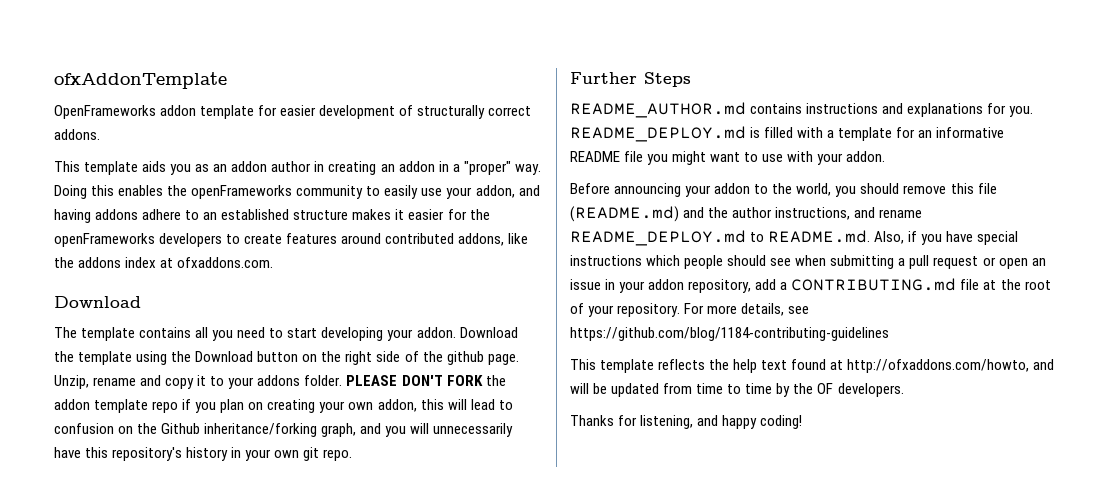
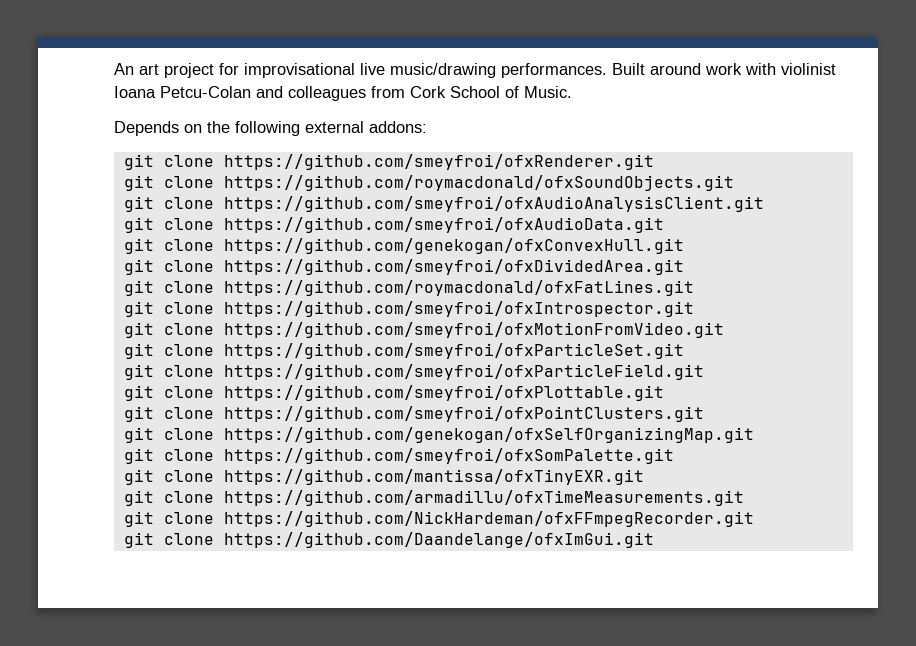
[54,72,227,89] [54,105,532,119] [54,129,100,140] [54,161,541,175] [54,185,540,199] [54,209,490,223] [54,233,529,247] [54,257,274,268] [54,296,141,308] [54,327,518,341] [54,351,519,365] [54,375,506,389] [54,399,513,413] [54,423,514,437] [54,447,353,461] [570,72,691,87] [570,102,1034,118] [570,126,1005,142] [570,151,886,165] [570,183,997,197] [570,206,923,222] [570,230,1019,246] [570,255,1046,269] [570,278,1051,293] [570,303,810,317] [570,327,889,341] [570,359,1055,373] [570,383,904,397] [570,415,803,429] ofxAddonTemplate // OpenFrameworks addon template for easier development of structurally correct addons. // This template aids you as an addon author in creating an addon in a "proper" way. Doing this enables the openFrameworks community to easily use your addon, and having addons adhere to an established structure makes it easier for the openFrameworks developers to create features around contributed addons, like the addons index at ofxaddons.com. // Download // The template contains all you need to start developing your addon. Download the template using the Download button on the right side of the github page. Unzip, rename and copy it to your addons folder. PLEASE DON'T FORK the addon template repo if you plan on creating your own addon, this will lead to confusion on the Github inheritance/forking graph, and you will unnecessarily have this repository's history in your own git repo. // Further Steps // README_AUTHOR.md contains instructions and explanations for you. README_DEPLOY.md is filled with a template for an informative README file you might want to use with your addon. // Before announcing your addon to the world, you should remove this file (README.md) and the author instructions, and rename README_DEPLOY.md to README.md. Also, if you have special instructions which people should see when submitting a pull request or open an issue in your addon repository, add a CONTRIBUTING.md file at the root of your repository. For more details, see https://github.com/blog/1184-contributing-guidelines // This template reflects the help text found at http://ofxaddons.com/howto, and will be updated from time to time by the OF developers. // Thanks for listening, and happy coding! -> [114,63,836,78] [114,86,572,101] [114,121,427,136] [123,154,654,170] [123,175,734,191] [123,196,764,212] [123,217,664,233] [123,238,684,254] [123,259,684,275] [123,280,694,296] [123,301,694,317] [123,322,724,338] [123,343,684,359] [123,364,704,380] [123,385,664,401] [123,406,704,422] [123,427,754,443] [123,448,674,464] [123,469,644,485] [123,490,744,506] [123,511,754,527] [123,532,654,548] An art project for improvisational live music/drawing performances. Built around work with violinist Ioana Petcu-Colan and colleagues from Cork School of Music. // Depends on the following external addons: // git clone https://github.com/smeyfroi/ofxRenderer.git // git clone https://github.com/roymacdonald/ofxSoundObjects.git // git clone https://github.com/smeyfroi/ofxAudioAnalysisClient.git // git clone https://github.com/smeyfroi/ofxAudioData.git // git clone https://github.com/genekogan/ofxConvexHull.git // git clone https://github.com/smeyfroi/ofxDividedArea.git // git clone https://github.com/roymacdonald/ofxFatLines.git // git clone https://github.com/smeyfroi/ofxIntrospector.git // git clone https://github.com/smeyfroi/ofxMotionFromVideo.git // git clone https://github.com/smeyfroi/ofxParticleSet.git // git clone https://github.com/smeyfroi/ofxParticleField.git // git clone https://github.com/smeyfroi/ofxPlottable.git // git clone https://github.com/smeyfroi/ofxPointClusters.git // git clone https://github.com/genekogan/ofxSelfOrganizingMap.git // git clone https://github.com/smeyfroi/ofxSomPalette.git // git clone https://github.com/mantissa/ofxTinyEXR.git // git clone https://github.com/armadillu/ofxTimeMeasurements.git // git clone https://github.com/NickHardeman/ofxFFmpegRecorder.git // git clone https://github.com/Daandelange/ofxImGui.git

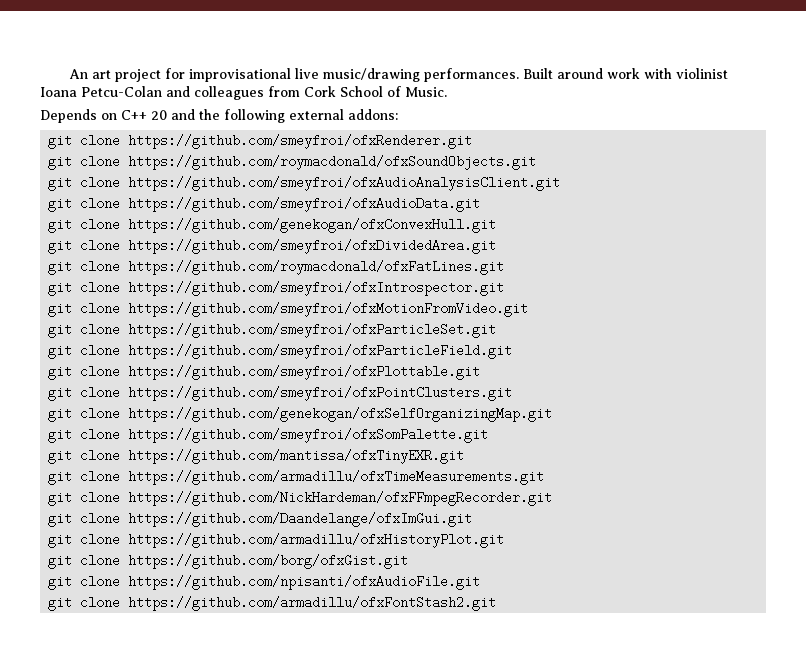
(202, 128) none -> [121,109,195,120] C++ 20 and
(654, 540) none -> [48,533,505,548] [48,554,409,569] [48,575,481,590] [48,596,497,611] // git clone https://github.com/armadillu/ofxHistoryPlot.git // git clone https://github.com/borg/ofxGist.git // git clone https://github.com/npisanti/ofxAudioFile.git // git clone https://github.com/armadillu/ofxFontStash2.git

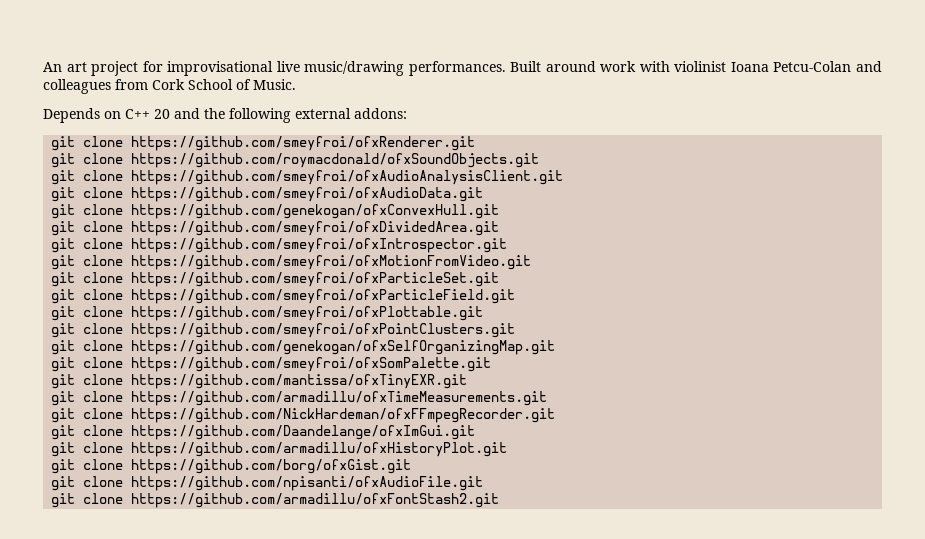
[48,260,505,275] // git clone https://github.com/roymacdonald/ofxFatLines.git -> (500, 228) none

